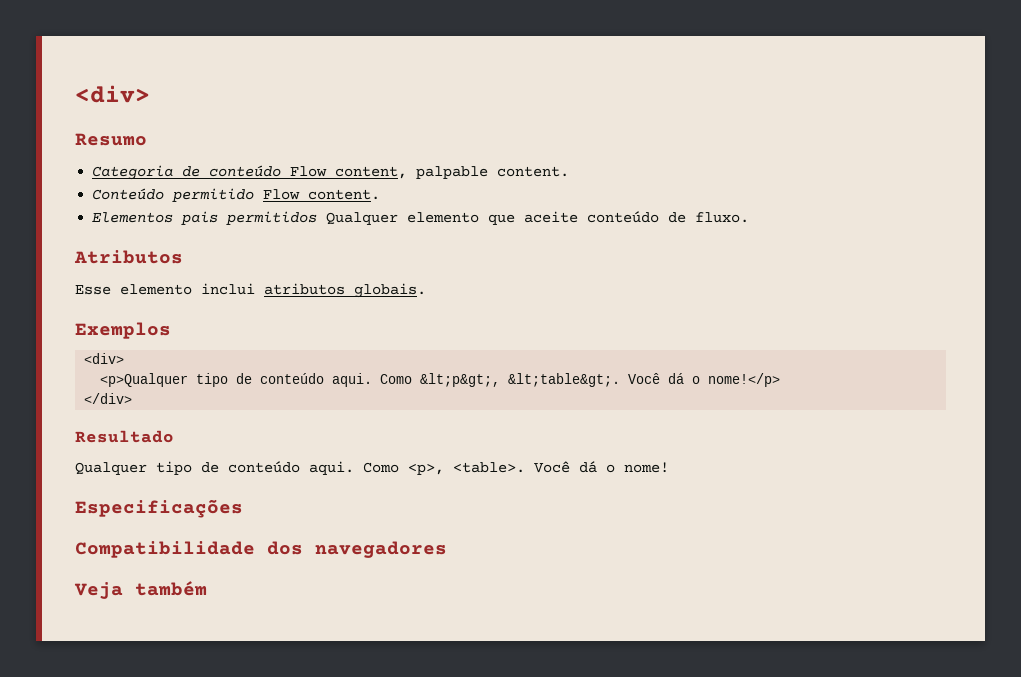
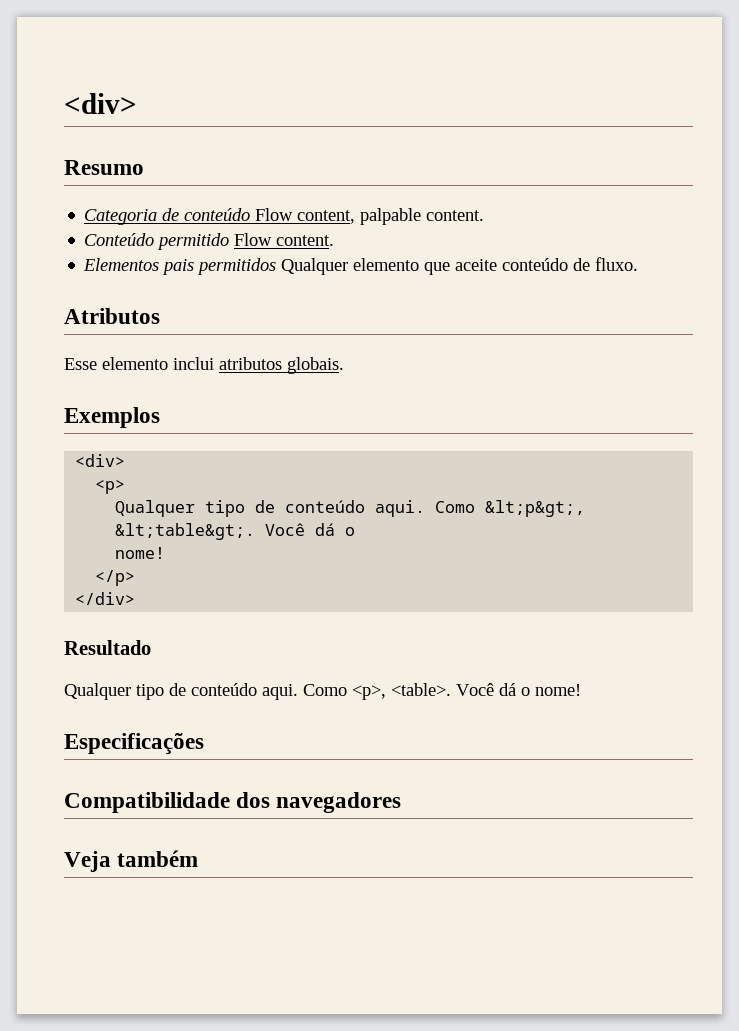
[100,373,189,387] <p>Qualquer -> [95,479,126,494] [115,500,196,517] <p> // Qualquer
[708,373,781,387] nome!</p> -> [115,547,166,559] [95,570,136,586] // nome! // </p>

